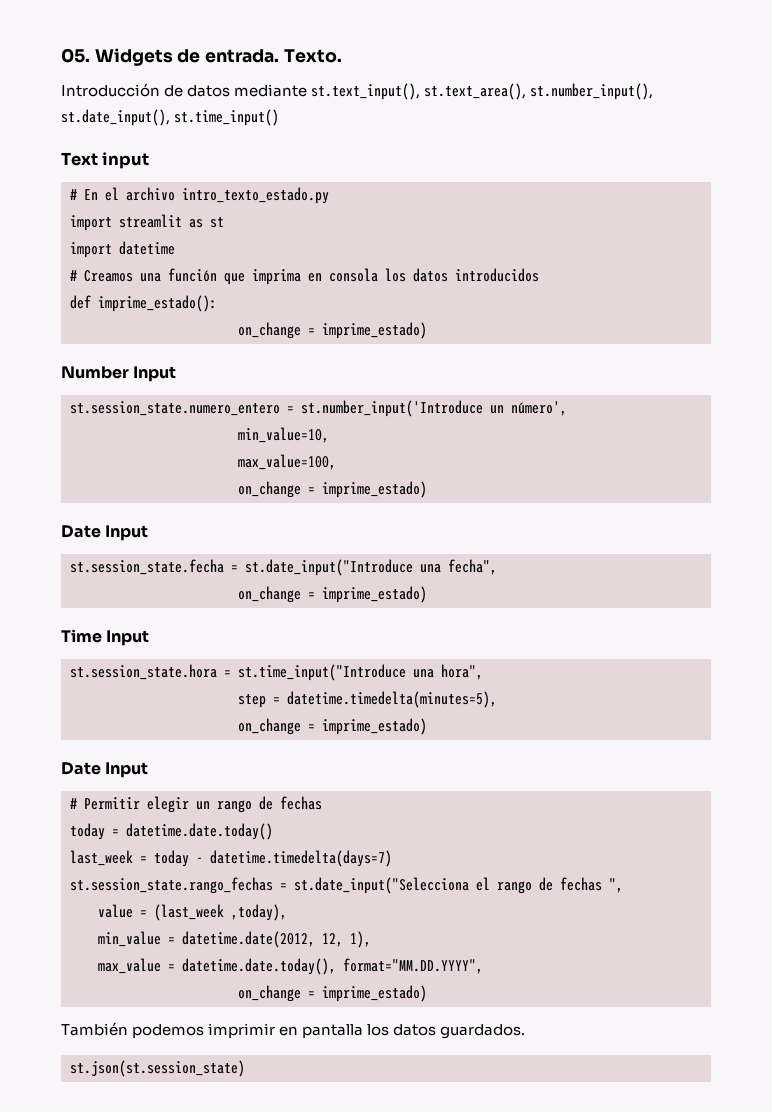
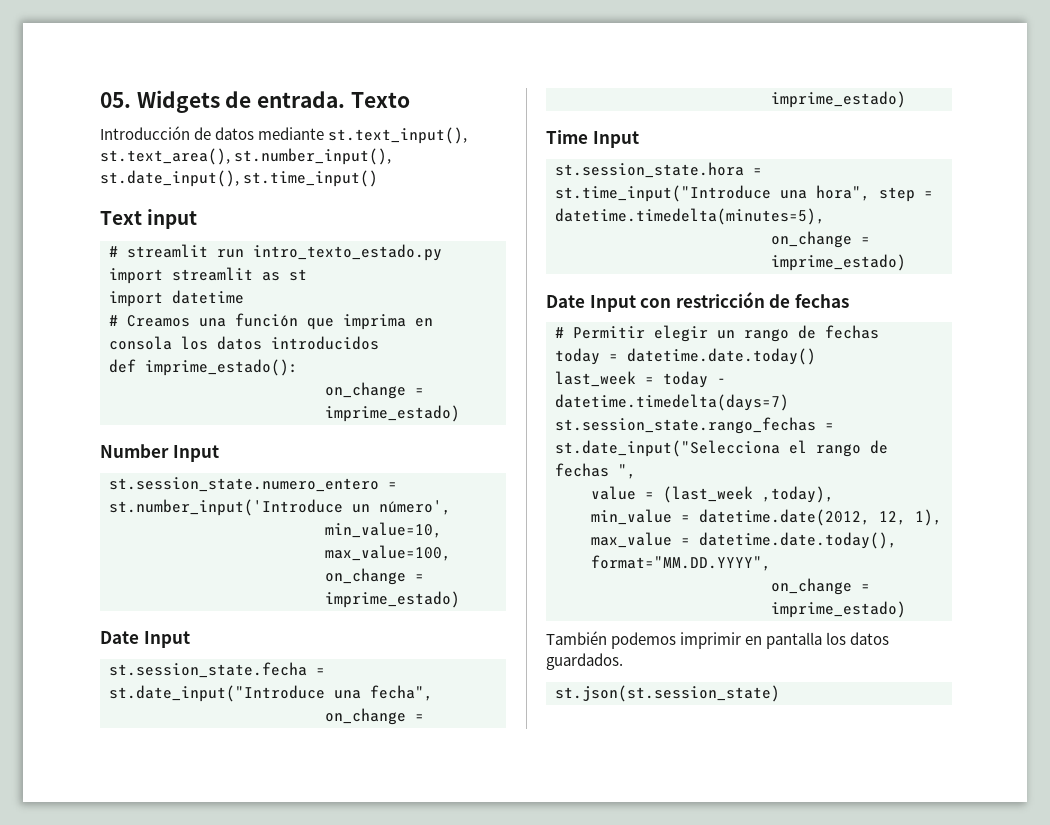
[283,49,342,63] Texto. -> [350,92,410,108] Texto
[84,187,175,201] En el archivo -> [127,244,244,258] streamlit run
(483, 672) // -> (870, 193) none
(149, 770) none -> [640,292,849,308] con restricción de fechas

